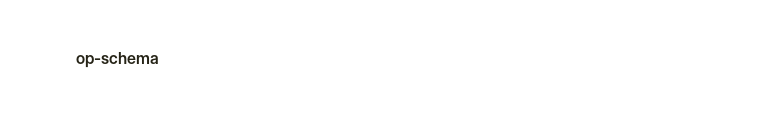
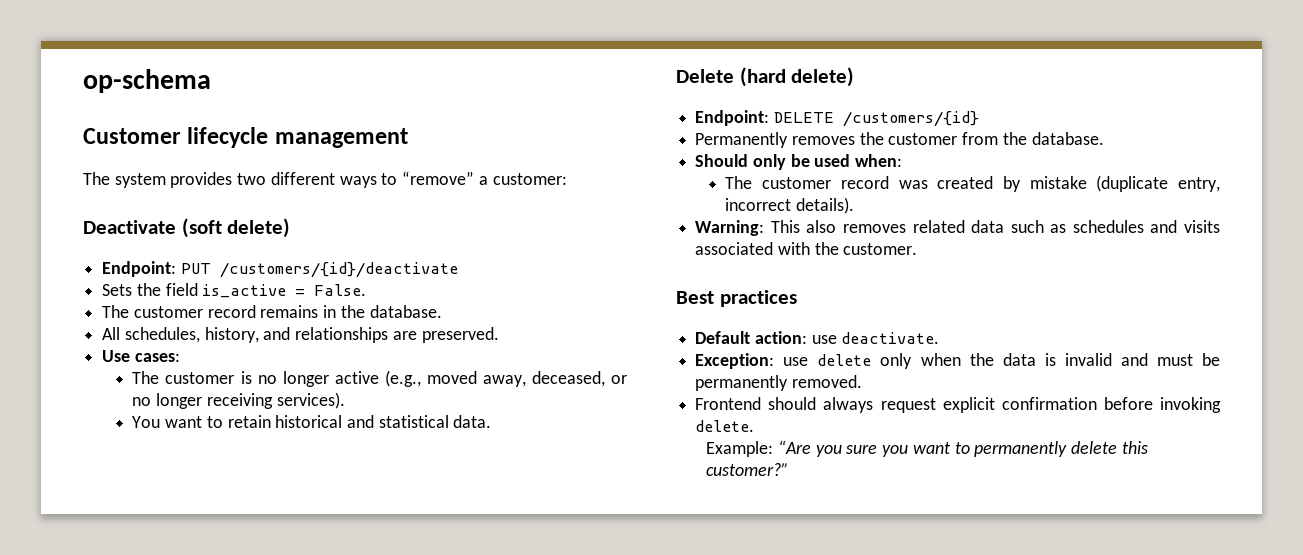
(159, 60) none -> [83,127,408,148] [83,171,567,188] [83,218,291,238] [102,261,458,278] [102,283,367,298] [102,305,442,318] [102,327,499,343] [102,350,180,362] [132,370,628,387] [132,392,345,409] [132,415,492,428] [676,67,855,87] [695,110,979,127] [695,132,1104,148] [695,154,903,170] [725,175,1220,192] [725,197,855,214] [695,220,1220,236] [695,242,918,255] [676,290,797,307] [695,331,940,344] [695,353,1220,369] [695,375,862,391] [695,397,1221,413] [695,420,755,432] [706,440,1148,457] [706,463,790,476] // Customer lifecycle management // The system provides two different ways to “remove” a customer: // Deactivate (soft delete) // Endpoint: PUT /customers/{id}/deactivate // Sets the field is_active = False. // The customer record remains in the database. // All schedules, history, and relationships are preserved. // Use cases: // The customer is no longer active (e.g., moved away, deceased, or no longer receiving services). // You want to retain historical and statistical data. // Delete (hard delete) // Endpoint: DELETE /customers/{id} // Permanently removes the customer from the database. // Should only be used when: // The customer record was created by mistake (duplicate entry, incorrect details). // Warning: This also removes related data such as schedules and visits associated with the customer. // Best practices // Default action: use deactivate. // Exception: use delete only when the data is invalid and must be permanently removed. // Frontend should always request explicit confirmation before invoking delete. // Example: “Are you sure you want to permanently delete this customer?”

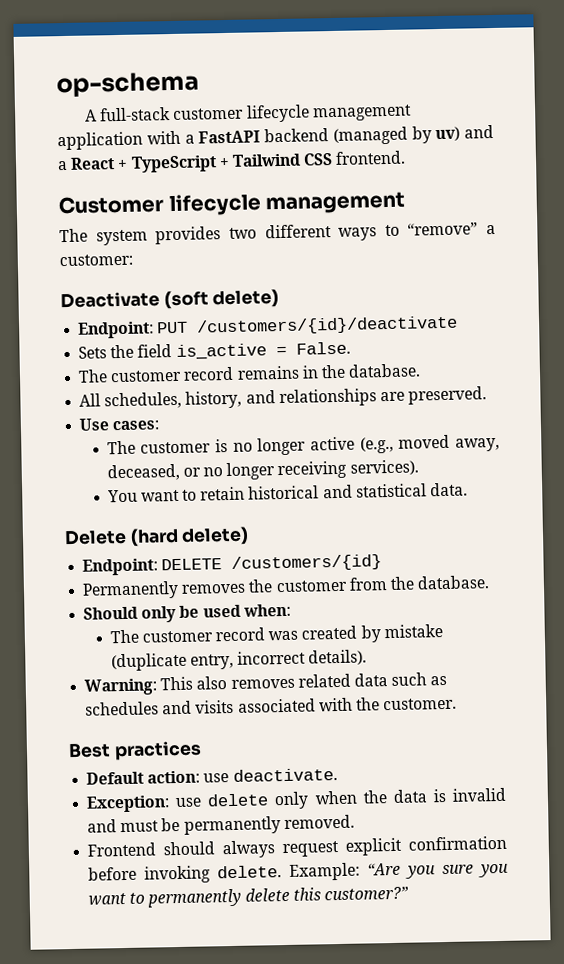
(211, 81) none -> [85,104,412,123] [57,124,494,151] [57,150,407,173] // A full-stack customer lifecycle management application with a FastAPI backend (managed by uv) and a React + TypeScript + Tailwind CSS frontend.
(755, 426) // -> (283, 872) none

